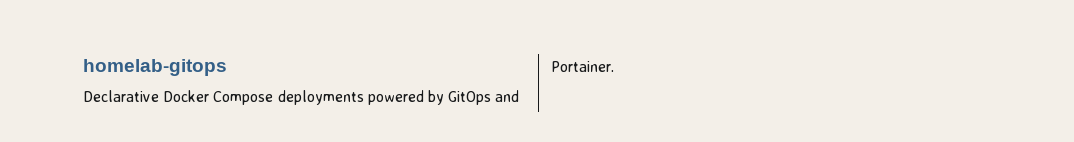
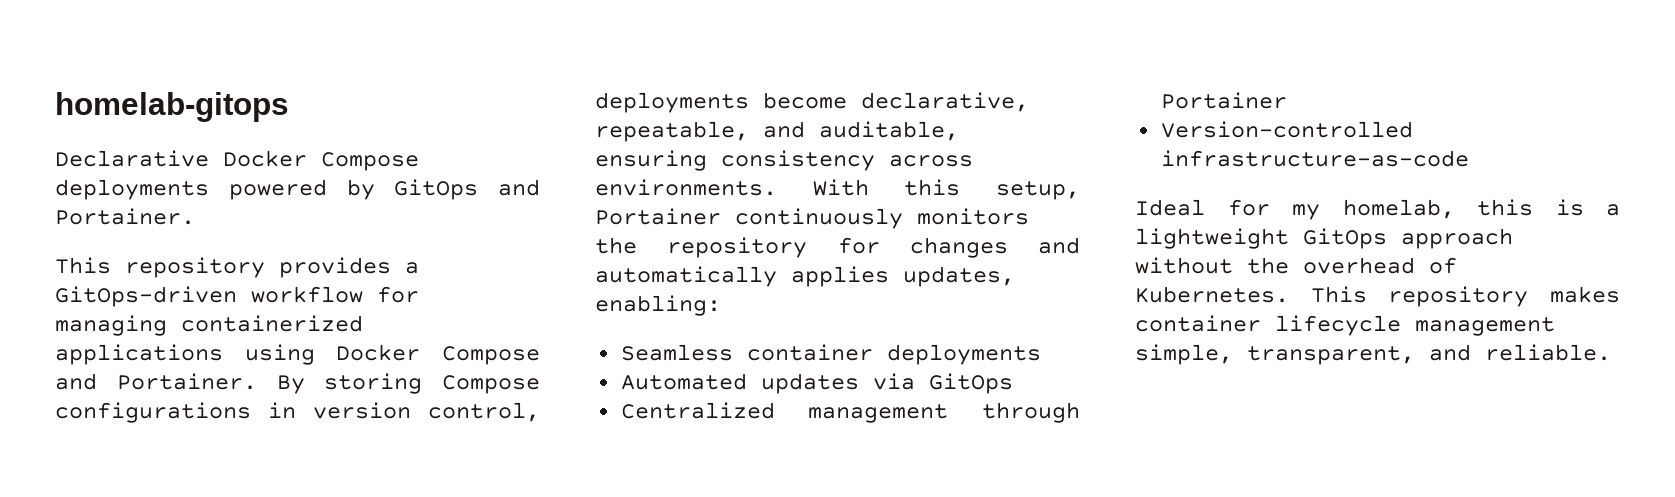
(614, 66) none -> [55,257,419,278] [55,286,419,307] [55,315,363,336] [55,344,540,365] [55,373,540,394] [55,402,540,423] [595,92,1029,113] [595,121,959,142] [595,150,973,171] [595,179,1080,200] [595,208,1029,229] [595,237,1080,258] [595,266,1015,287] [595,295,721,316] [620,344,1041,365] [620,373,1013,394] [620,402,1080,423] [1160,92,1287,109] [1160,121,1413,138] [1160,150,1469,167] [1135,199,1620,220] [1135,228,1513,249] [1135,257,1457,274] [1135,286,1620,307] [1135,315,1555,336] [1135,344,1611,365] // This repository provides a GitOps-driven workflow for managing containerized applications using Docker Compose and Portainer. By storing Compose configurations in version control, deployments become declarative, repeatable, and auditable, ensuring consistency across environments. With this setup, Portainer continuously monitors the repository for changes and automatically applies updates, enabling: // Seamless container deployments // Automated updates via GitOps // Centralized management through Portainer // Version-controlled infrastructure-as-code // Ideal for my homelab, this is a lightweight GitOps approach without the overhead of Kubernetes. This repository makes container lifecycle management simple, transparent, and reliable.

